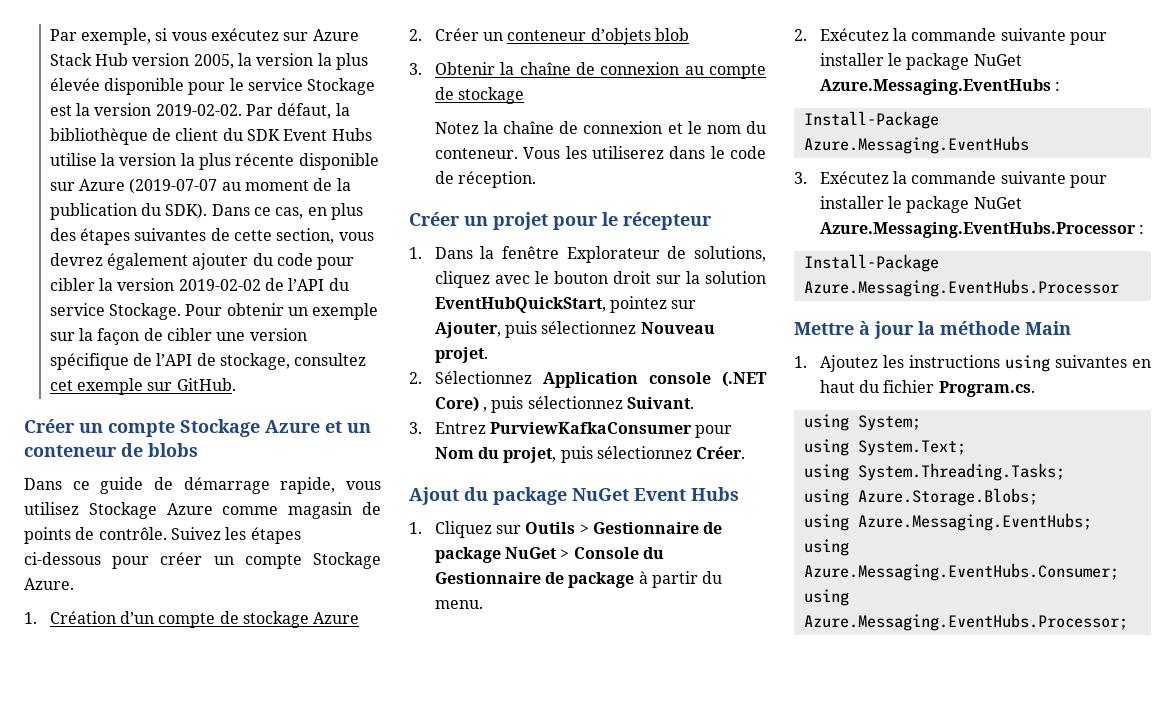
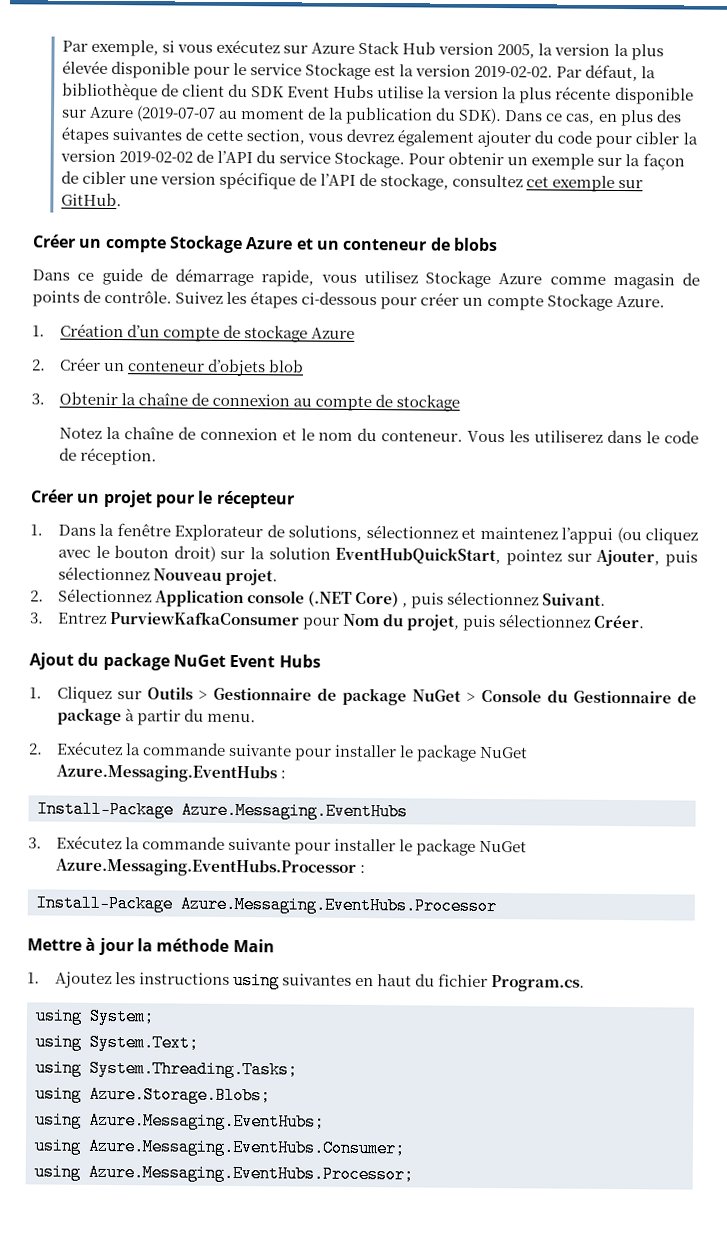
(766, 254) none -> [365,525,642,544] sélectionnez et maintenez l’appui (ou
[612,271,651,284] droit -> [173,545,216,562] droit)

